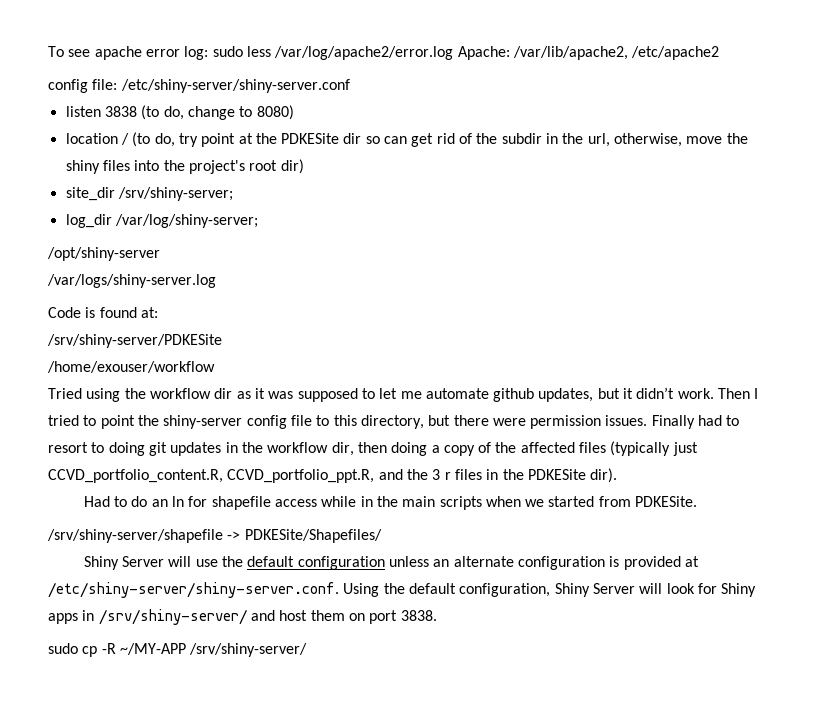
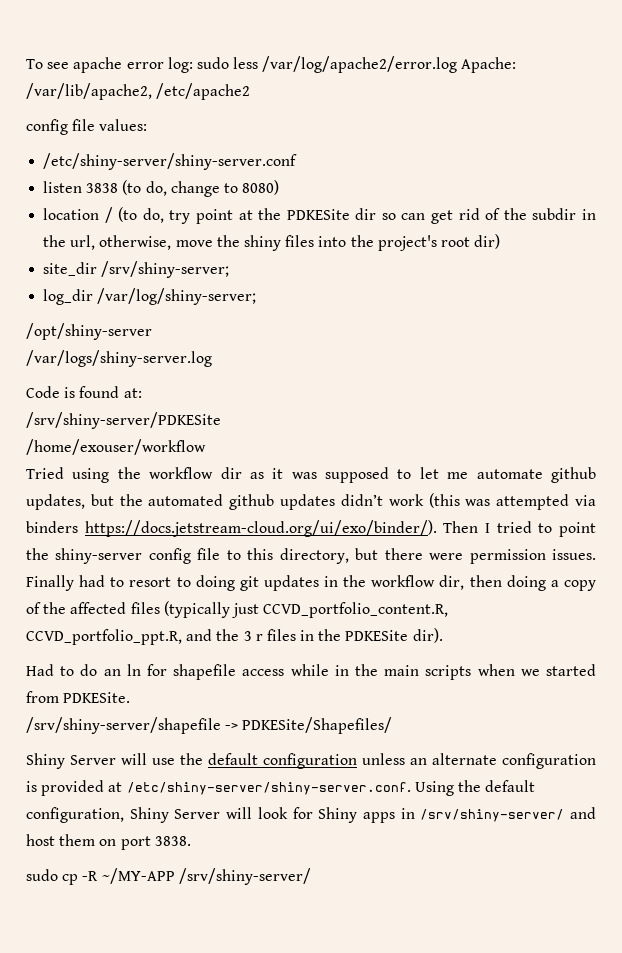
[92,79,118,90] file: -> [72,119,148,131] file values: //
[623,387,714,399] it didn’t work. -> [119,493,596,510] [26,520,437,537] the automated github updates didn’t work (this was attempted via binders https://docs.jetstream-cloud.org/ui/exo/binder/).

